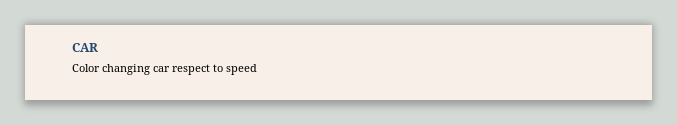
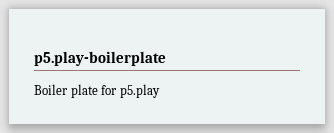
[72,43,98,52] [72,64,257,75] CAR // Color changing car respect to speed -> [34,51,166,66] [34,84,160,98] p5.play-boilerplate // Boiler plate for p5.play

